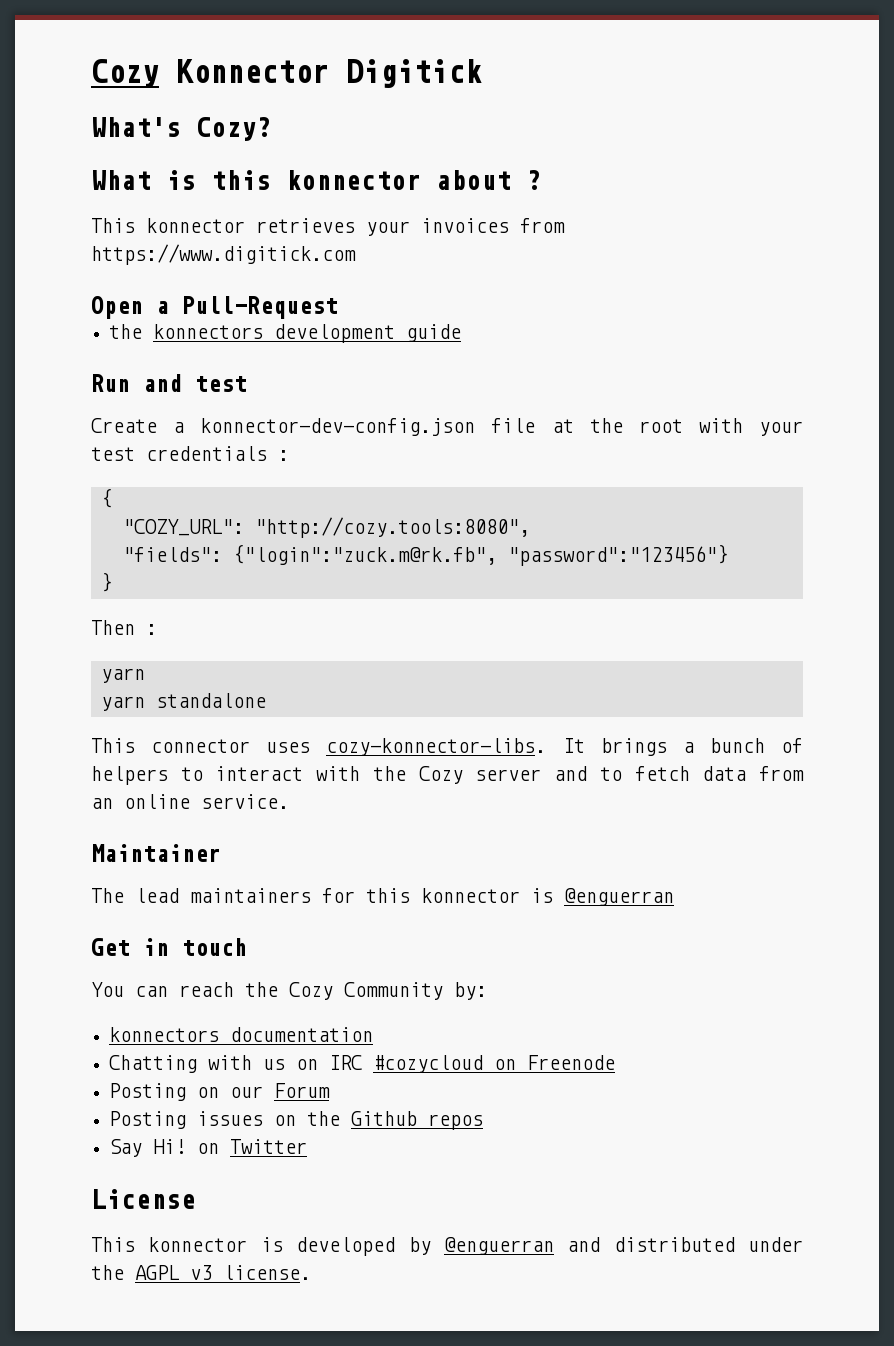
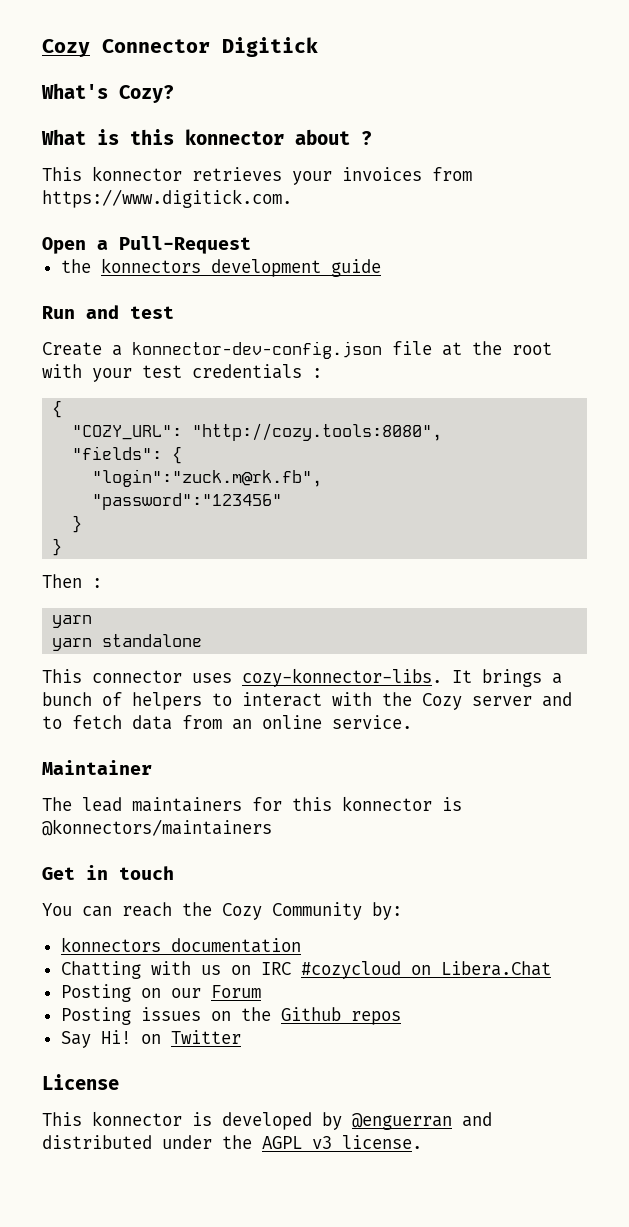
[91,59,329,88] Cozy Konnector -> [42,39,210,57] Cozy Connector
[91,244,356,265] https://www.digitick.com -> [42,189,292,208] https://www.digitick.com.
[232,544,728,566] {"login":"zuck.m@rk.fb", "password":"123456"} -> [172,446,183,464] [92,469,323,487] [92,493,283,510] [72,515,83,533] { // "login":"zuck.m@rk.fb", // "password":"123456" // }
[564,888,674,906] @enguerran -> [42,819,272,836] @konnectors/maintainers
[527,1055,616,1070] Freenode -> [440,961,551,976] Libera.Chat

